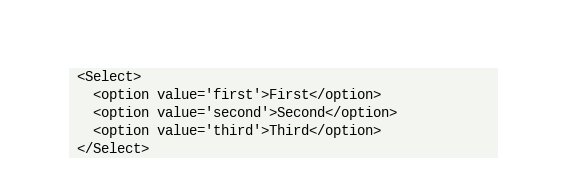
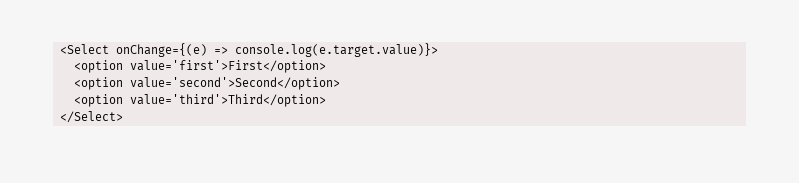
[77,70,142,81] <Select> -> [60,43,439,57] <Select onChange={(e) => console.log(e.target.value)}>

